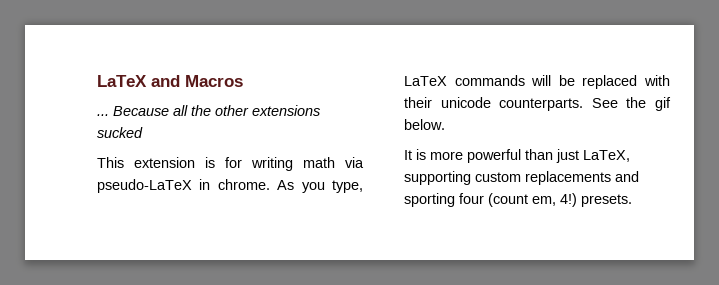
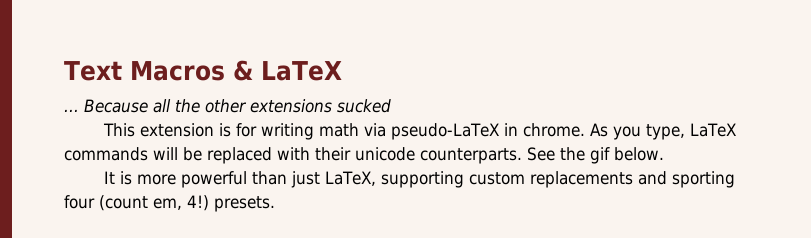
[97,75,243,87] LaTeX and Macros -> [64,60,342,81] Text Macros & LaTeX

